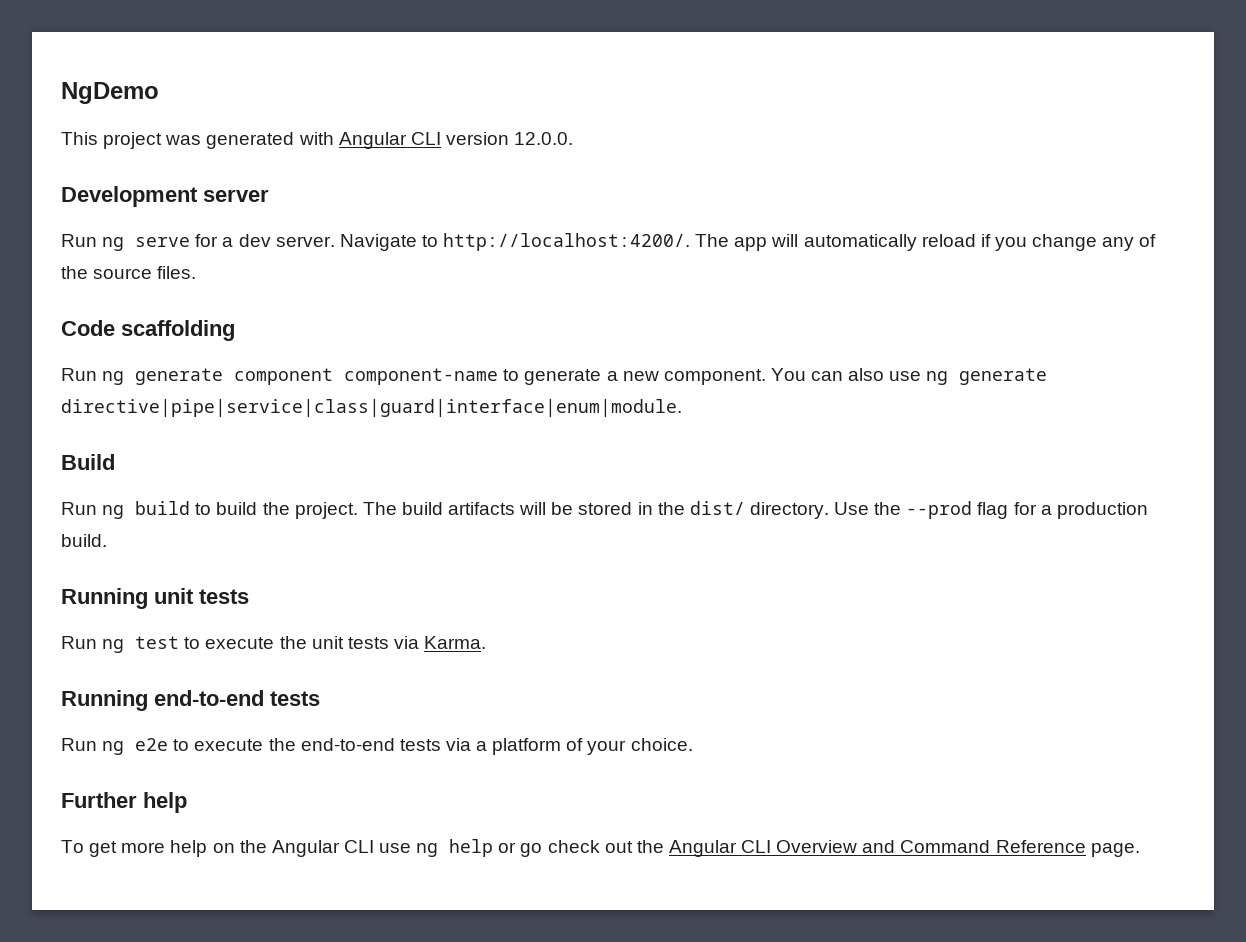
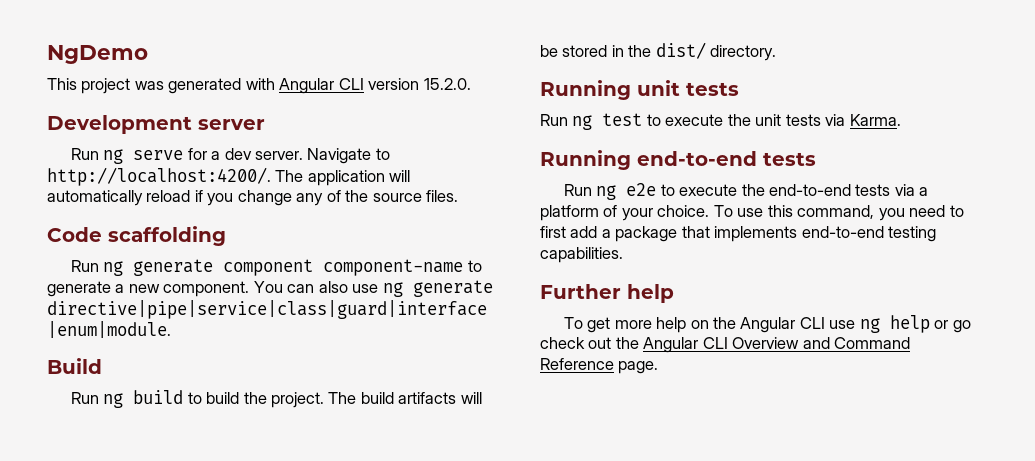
[514,132,574,145] 12.0.0. -> [423,78,471,90] 15.2.0.
[734,237,768,251] app -> [307,170,385,186] application
[834,501,1148,519] [61,534,107,547] Use the --prod flag for a production build. -> (777, 53) none
(693, 744) none -> [713,205,964,221] [540,226,937,242] [540,247,623,263] To use this command, you need to first add a package that implements end-to-end testing capabilities.

